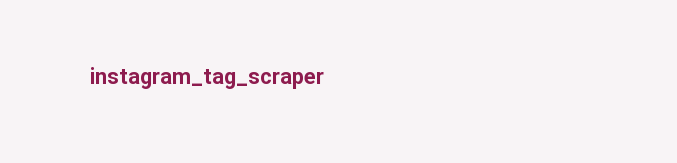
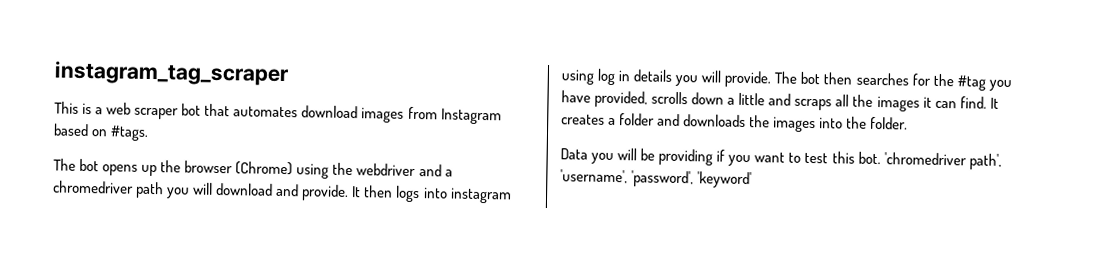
(324, 78) none -> [54,101,502,125] [53,123,150,141] [53,158,453,179] [53,180,512,204] [561,68,1012,92] [561,90,999,112] [561,113,909,133] [560,148,1002,170] [560,169,753,189] // This is a web scraper bot that automates download images from Instagram based on #tags. // The bot opens up the browser (Chrome) using the webdriver and a chromedriver path you will download and provide. It then logs into instagram using log in details you will provide. The bot then searches for the #tag you have provided, scrolls down a little and scraps all the images it can find. It creates a folder and downloads the images into the folder. // Data you will be providing if you want to test this bot. 'chromedriver path', 'username', 'password', 'keyword'

